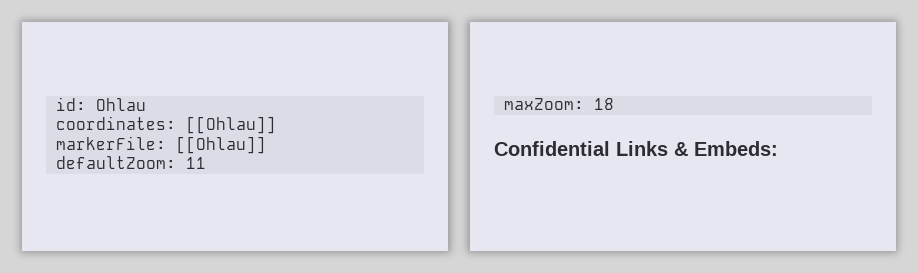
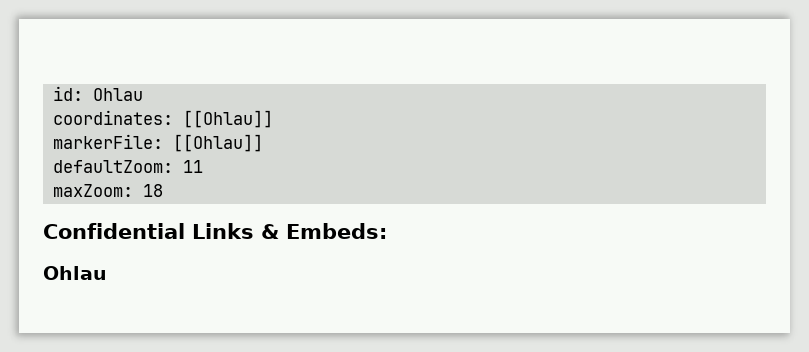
(778, 148) none -> [43,266,107,280] // Ohlau

